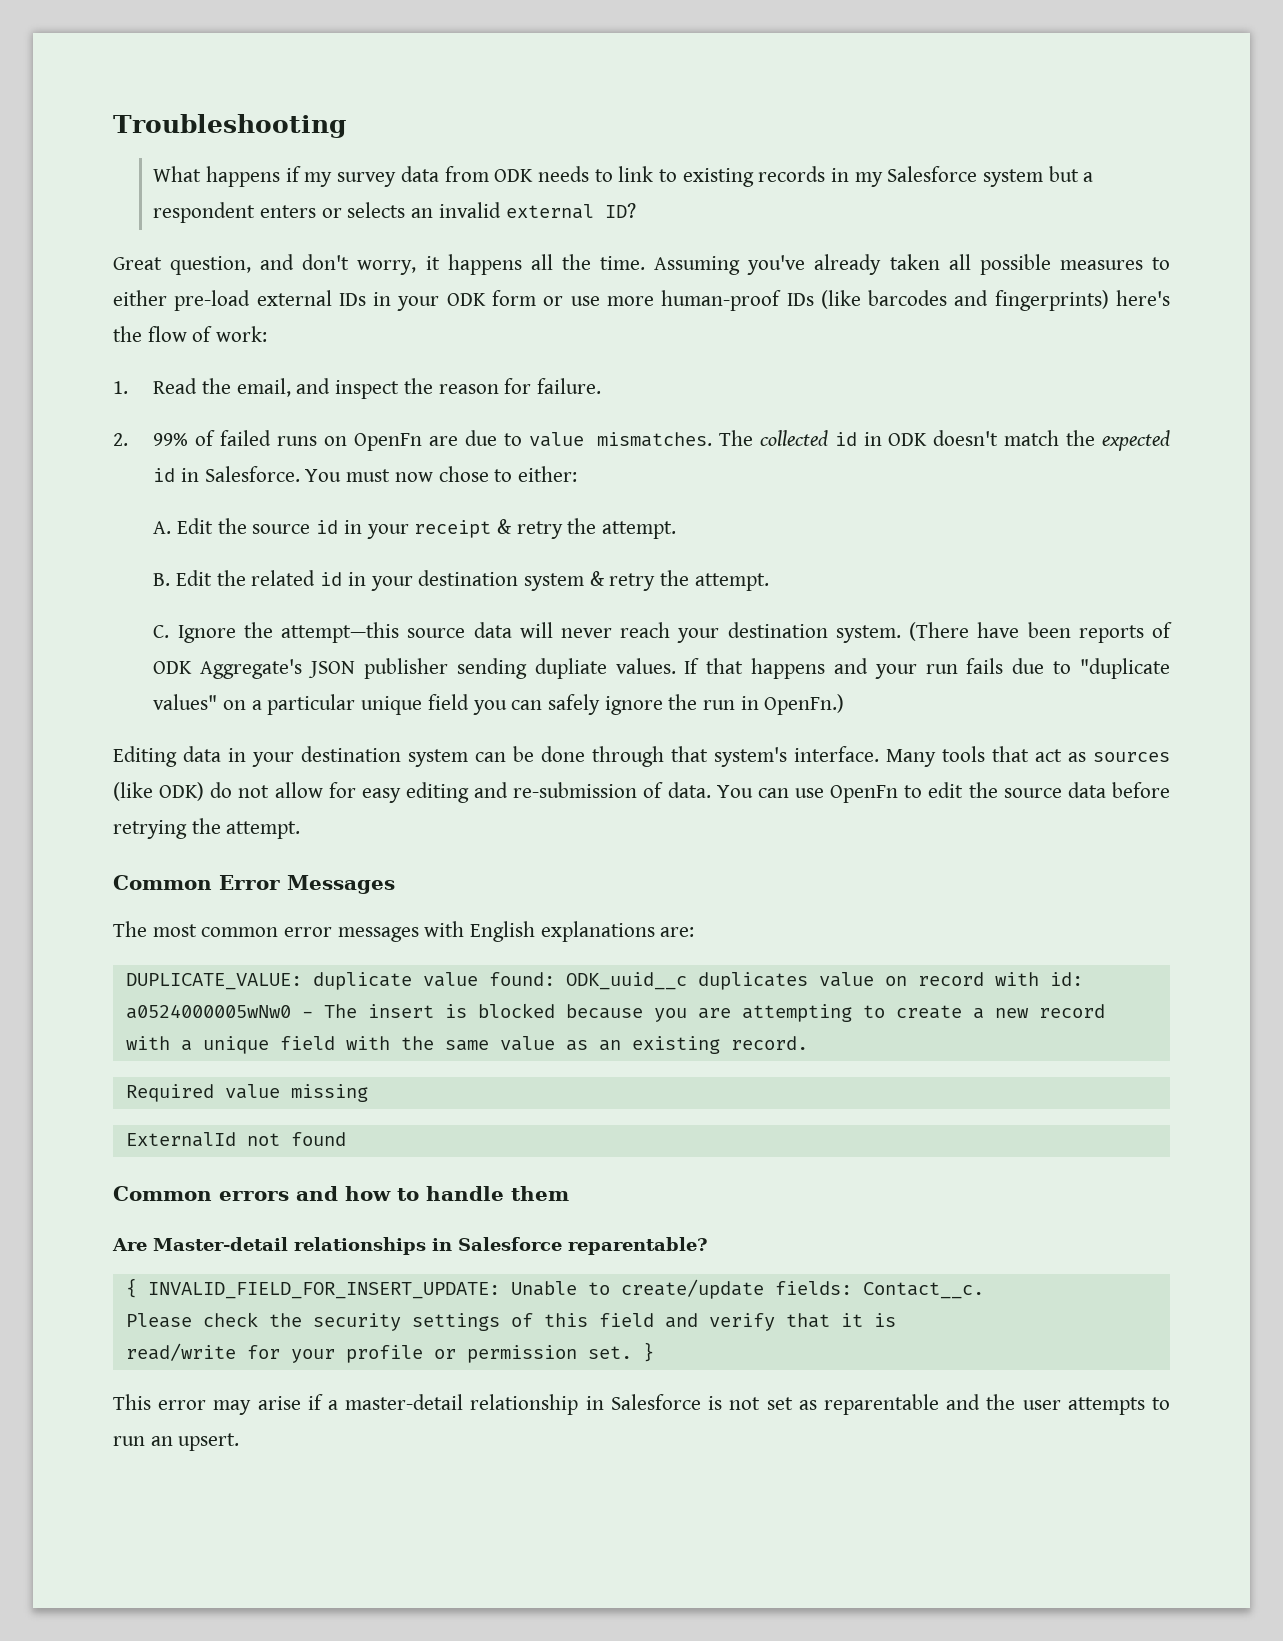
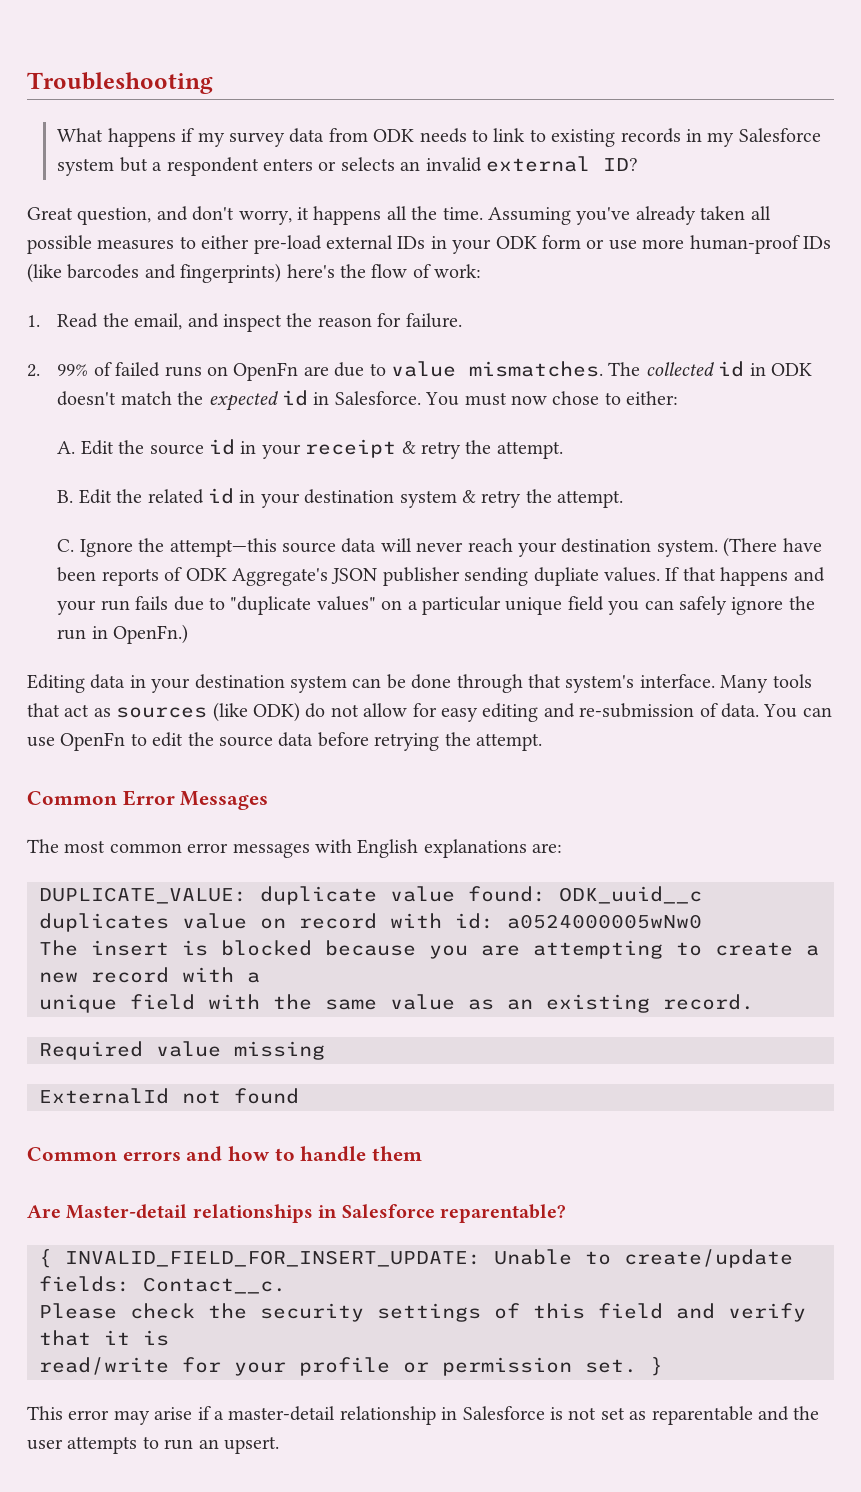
[301,1011,313,1018] - -> (702, 921) //
(192, 1045) none -> (260, 977) //

